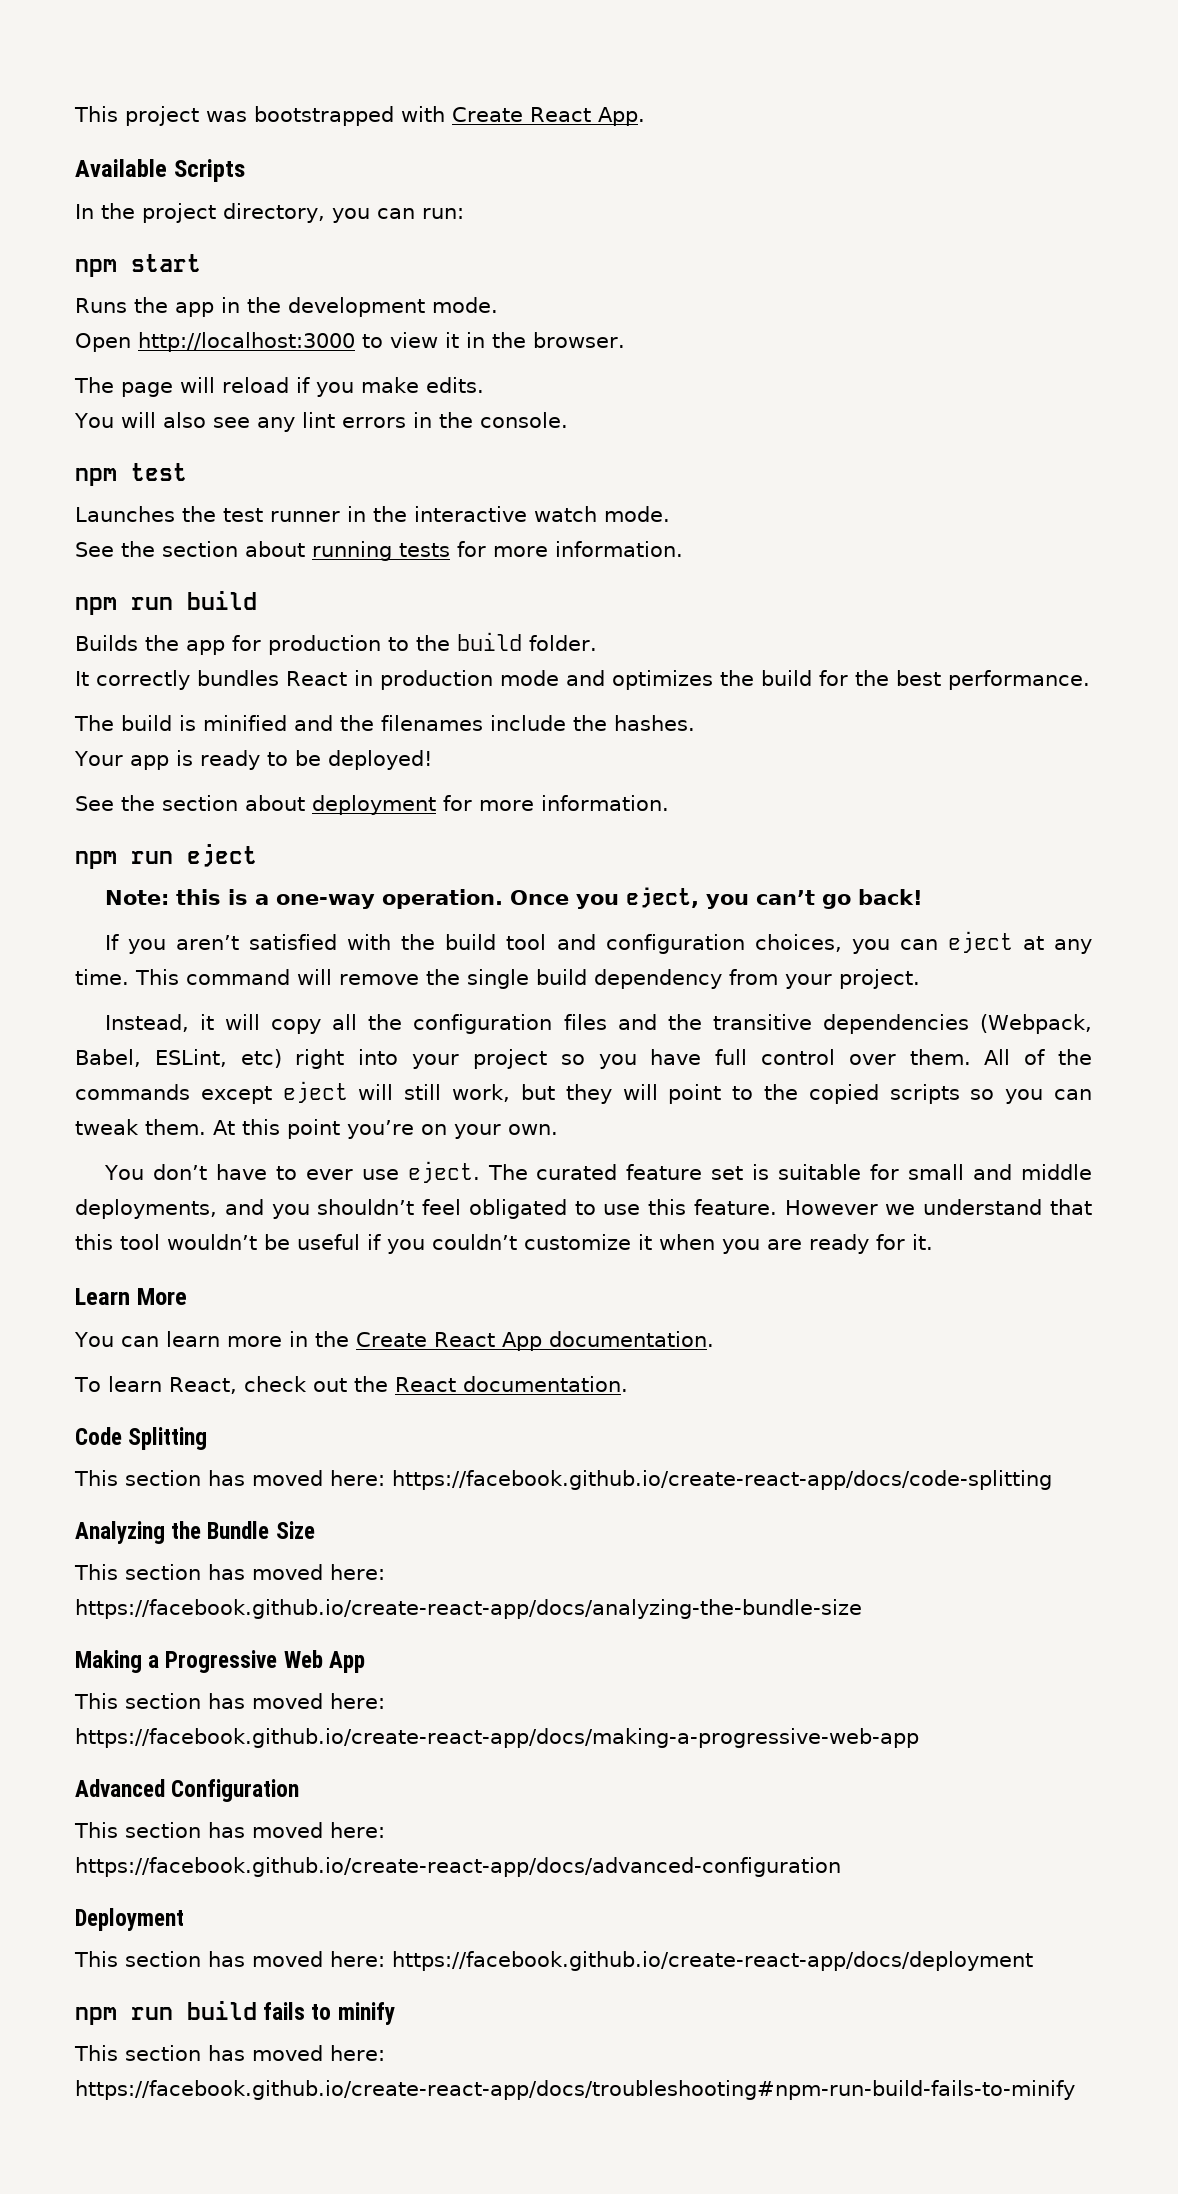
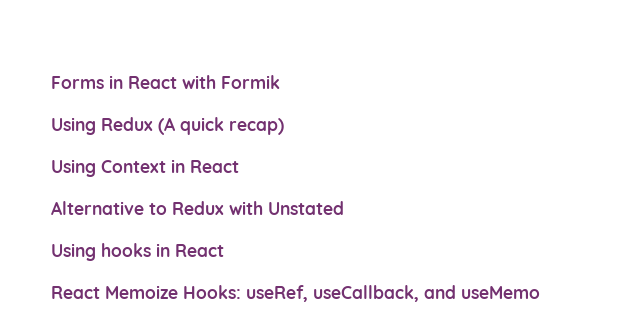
[74,106,645,126] [75,159,245,182] [75,203,464,223] [75,254,201,277] [75,297,498,317] [75,332,625,352] [74,377,484,397] [74,412,568,432] [75,463,187,486] [75,506,670,522] [75,541,683,561] [75,591,257,615] [75,632,597,655] [75,670,1090,690] [74,715,695,731] [74,750,432,770] [75,795,669,815] [75,844,257,869] [104,887,923,909] [104,931,1092,954] [75,969,920,989] [104,1014,1093,1034] [75,1049,1092,1069] [75,1081,1092,1104] [75,1119,558,1139] [103,1161,1092,1183] [75,1199,1092,1219] [75,1234,933,1254] [75,1288,187,1305] [74,1331,714,1351] [74,1376,628,1394] [75,1427,208,1450] [74,1470,1052,1490] [75,1521,315,1544] [74,1564,385,1580] [75,1599,862,1619] [75,1650,365,1673] [74,1693,385,1709] [75,1728,919,1748] [75,1779,300,1802] [74,1822,385,1838] [75,1857,841,1877] [75,1908,184,1931] [74,1951,1033,1971] [75,2001,395,2025] [74,2045,385,2061] [75,2080,1075,2100] This project was bootstrapped with Create React App. // Available Scripts // In the project directory, you can run: // npm start // Runs the app in the development mode. // Open http://localhost:3000 to view it in the browser. // The page will reload if you make edits. // You will also see any lint errors in the console. // npm test // Launches the test runner in the interactive watch mode. // See the section about running tests for more information. // npm run build // Builds the app for production to the build folder. // It correctly bundles React in production mode and optimizes the build for the best performance. // The build is minified and the filenames include the hashes. // Your app is ready to be deployed! // See the section about deployment for more information. // npm run eject // Note: this is a one-way operation. Once you eject, you can’t go back! // If you aren’t satisfied with the build tool and configuration choices, you can eject at any time. This command will remove the single build dependency from your project. // Instead, it will copy all the configuration files and the transitive dependencies (Webpack, Babel, ESLint, etc) right into your project so you have full control over them. All of the commands except eject will still work, but they will point to the copied scripts so you can tweak them. At this point you’re on your own. // You don’t have to ever use eject. The curated feature set is suitable for small and middle deployments, and you shouldn’t feel obligated to use this feature. However we understand that this tool wouldn’t be useful if you couldn’t customize it when you are ready for it. // Learn More // You can learn more in the Create React App documentation. // To learn React, check out the React documentation. // Code Splitting // This section has moved here: https://facebook.github.io/create-react-app/docs/code-splitting // Analyzing the Bundle Size // This section has moved here: https://facebook.github.io/create-react-app/docs/analyzing-the-bundle-size // Making a Progressive Web App // This section has moved here: https://facebook.github.io/create-react-app/docs/making-a-progressive-web-app // Advanced Configuration // This section has moved here: https://facebook.github.io/create-react-app/docs/advanced-configuration // Deployment // This section has moved here: https://facebook.github.io/create-react-app/docs/deployment // npm run build fails to minify // This section has moved here: https://facebook.github.io/create-react-app/docs/troubleshooting#npm-run-build-fails-to-minify -> [51,75,280,89] [51,117,284,135] [51,159,239,177] [51,201,344,215] [51,243,224,261] [51,285,540,302] Forms in React with Formik // Using Redux (A quick recap) // Using Context in React // Alternative to Redux with Unstated // Using hooks in React // React Memoize Hooks: useRef, useCallback, and useMemo

